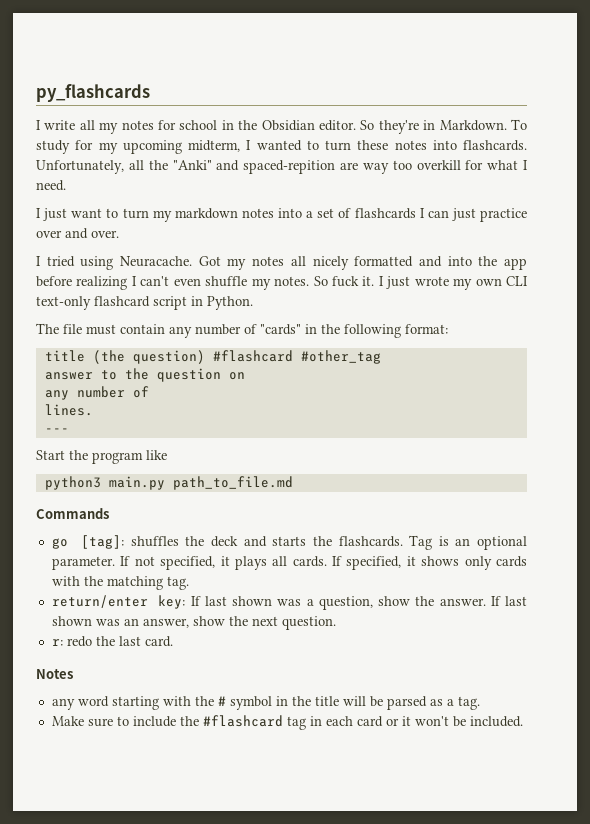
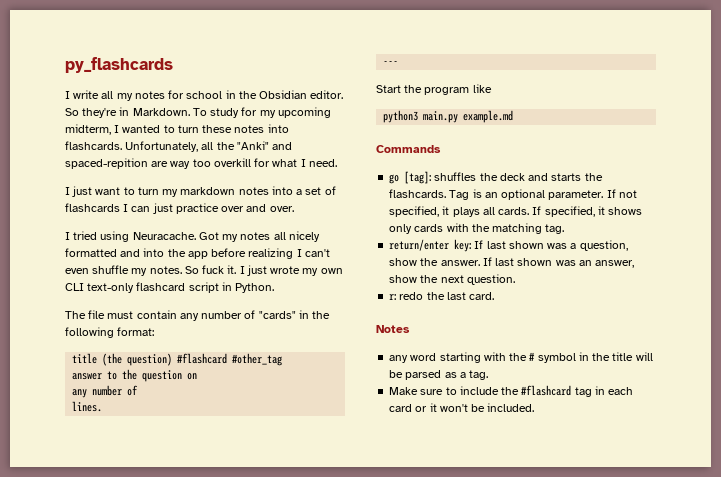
[172,476,293,490] path_to_file.md -> [463,110,514,123] example.md

